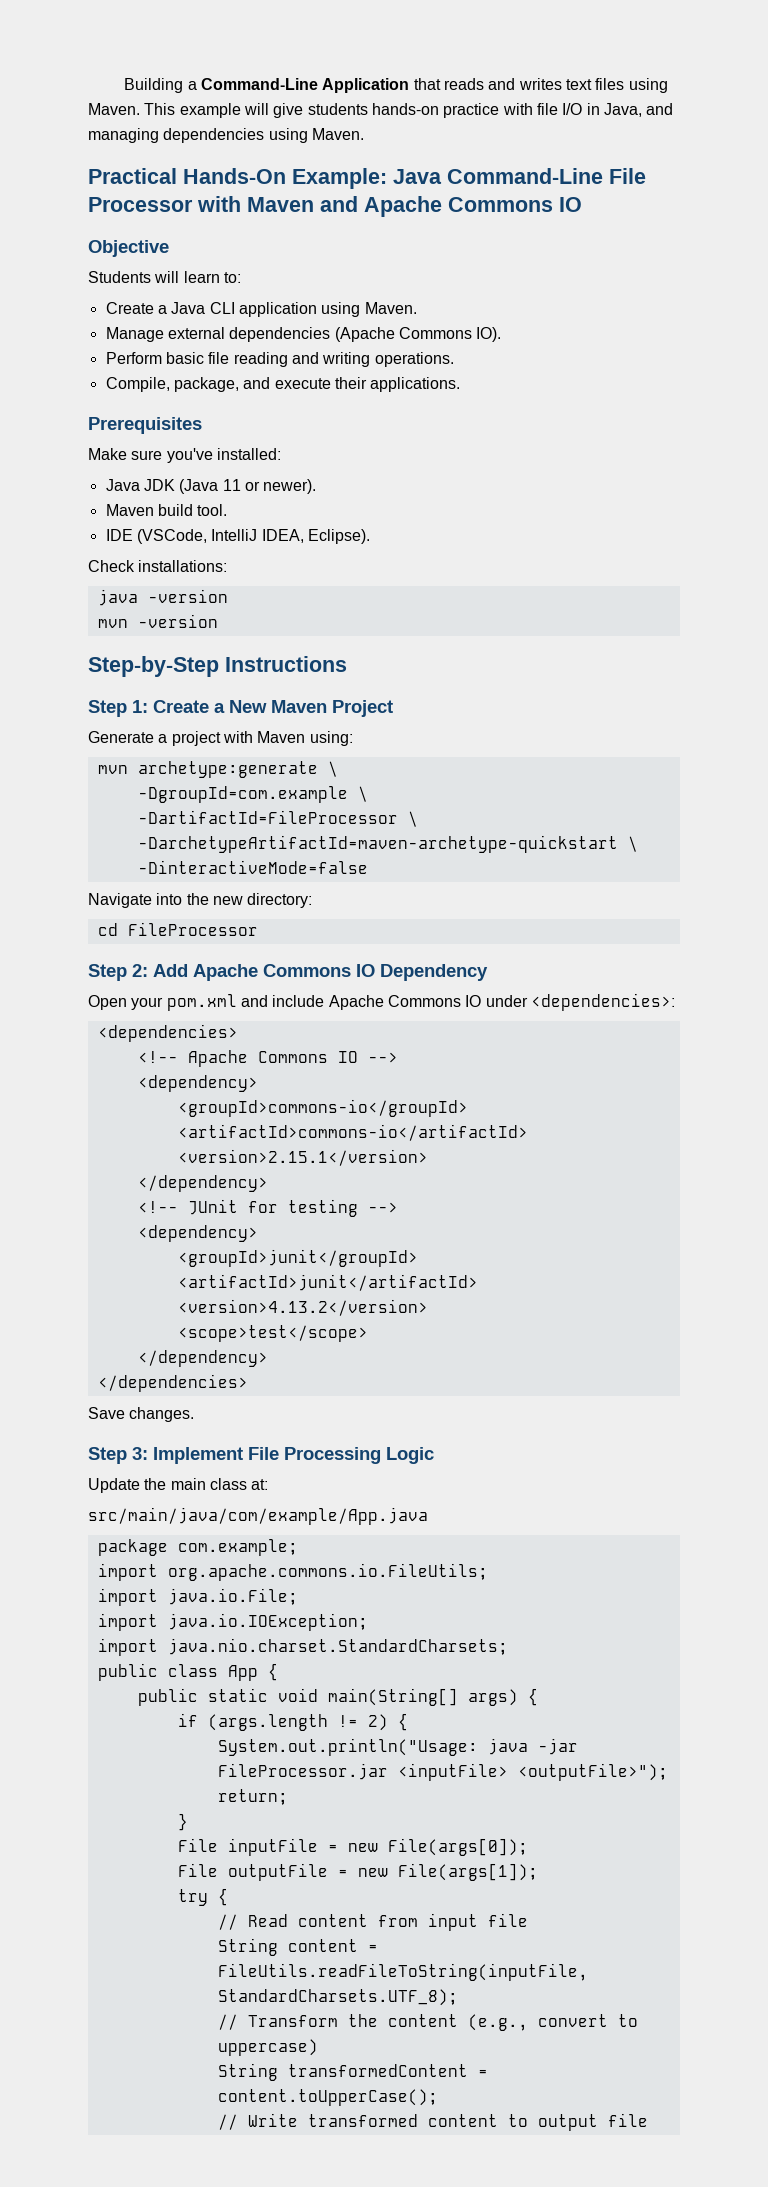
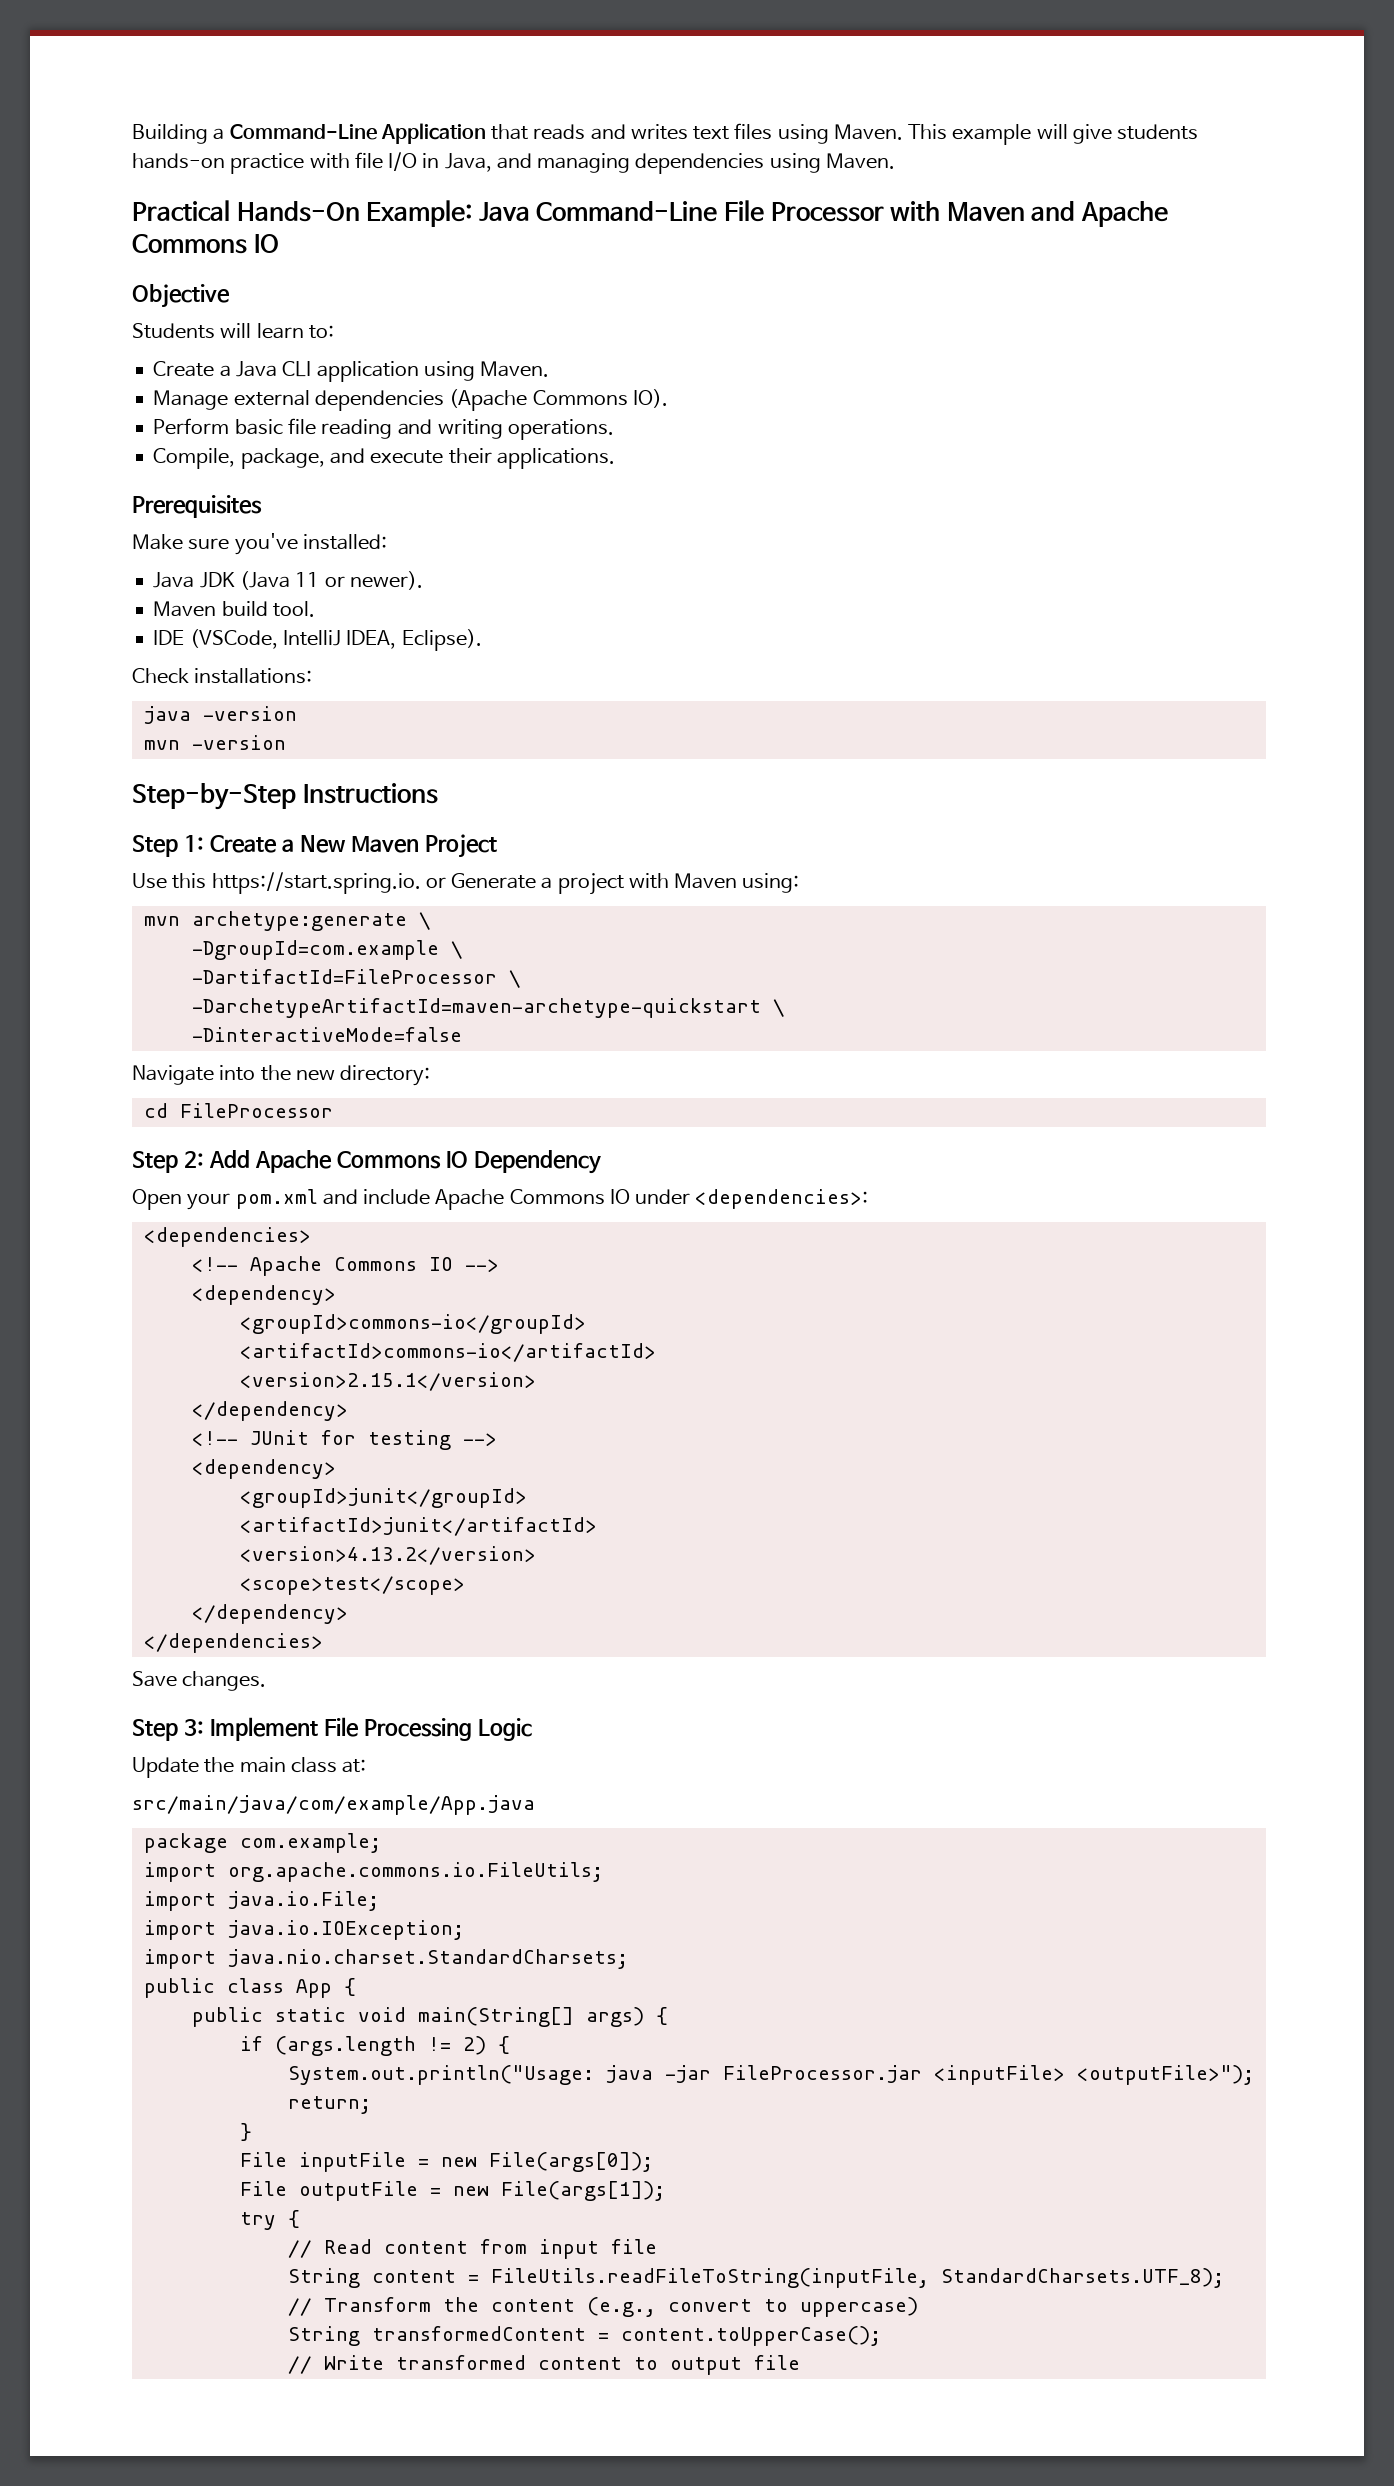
(393, 708) none -> [132,872,446,894] Use this https://start.spring.io. or

